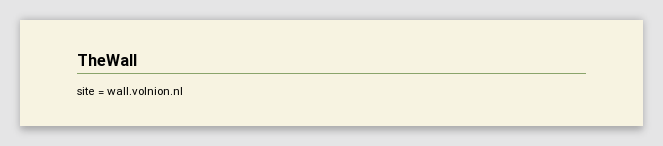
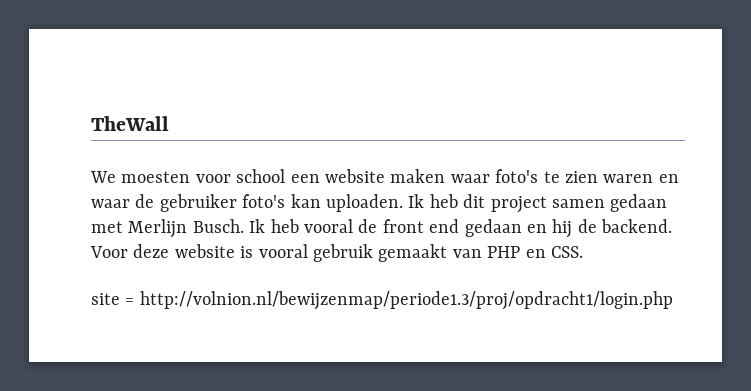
(137, 60) none -> [90,169,679,183] [91,194,668,213] [91,219,673,238] [90,244,583,262] // We moesten voor school een website maken waar foto's te zien waren en waar de gebruiker foto's kan uploaden. Ik heb dit project samen gedaan met Merlijn Busch. Ik heb vooral de front end gedaan en hij de backend. Voor deze website is vooral gebruik gemaakt van PHP en CSS.
[107,87,184,95] wall.volnion.nl -> [139,291,673,310] http://volnion.nl/bewijzenmap/periode1.3/proj/opdracht1/login.php

